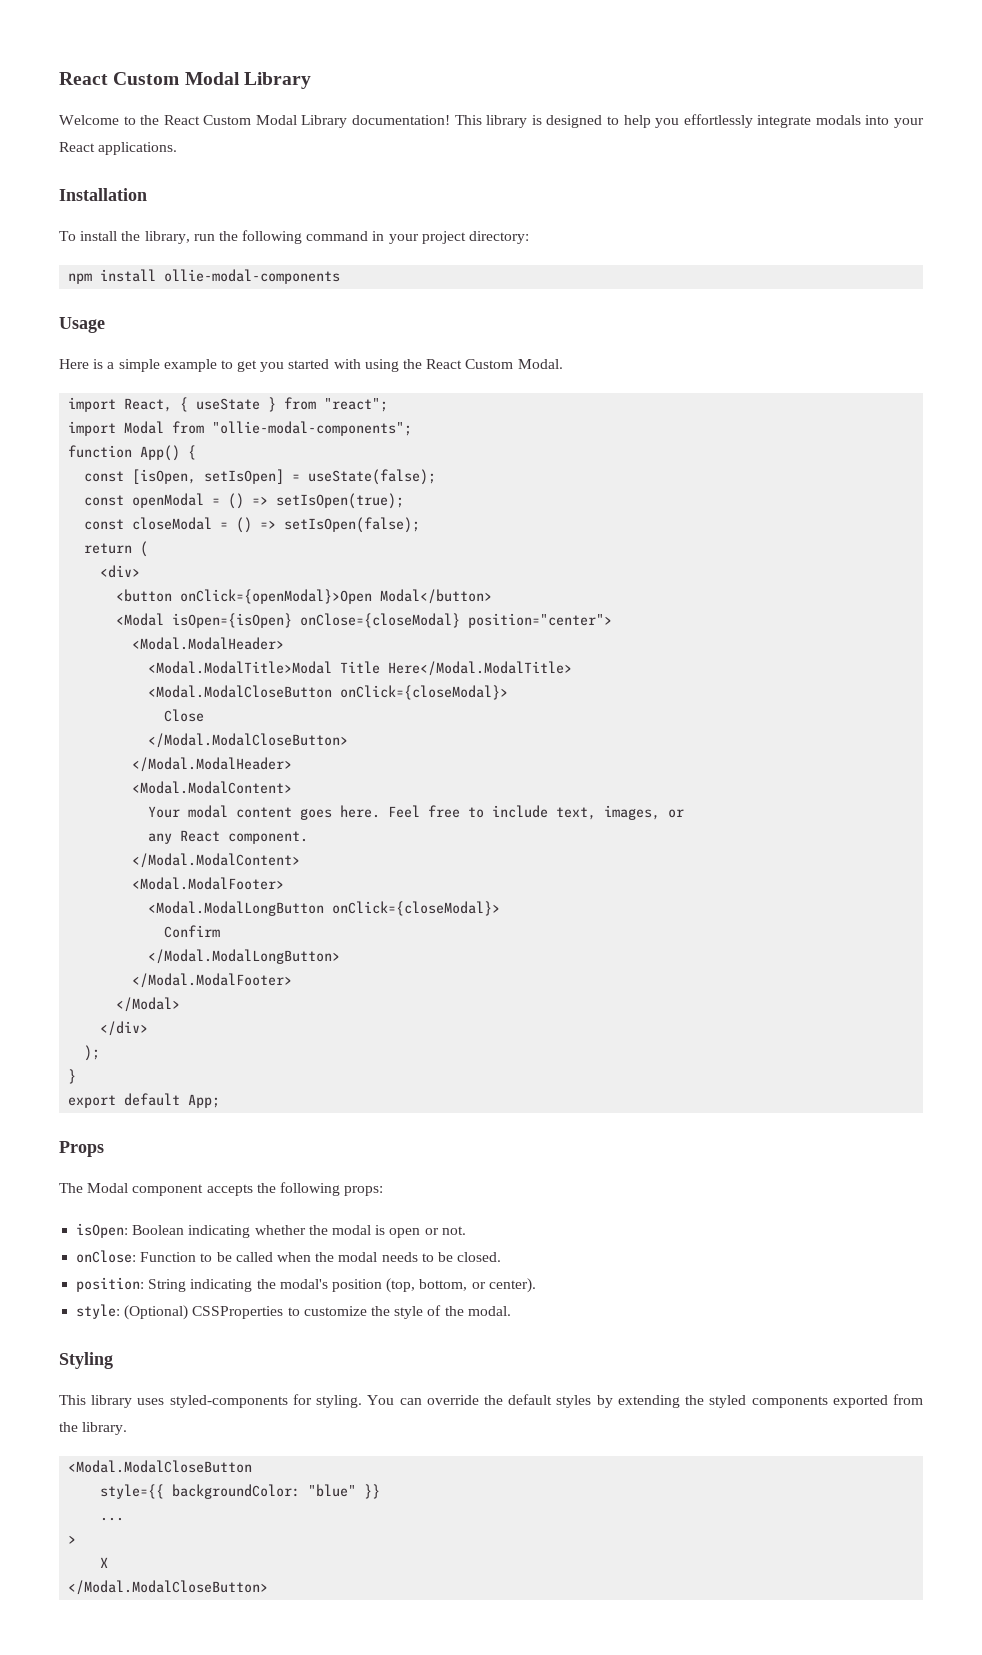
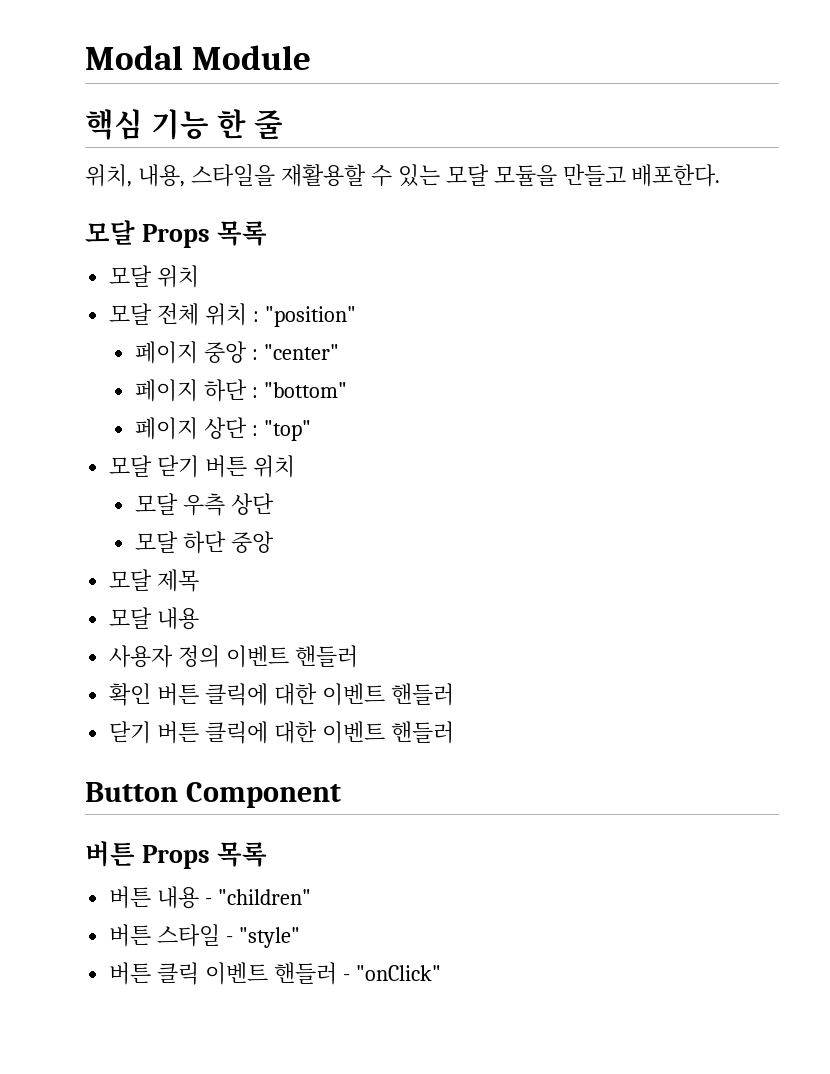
[59,72,311,89] [59,114,924,128] [59,142,178,155] [59,188,147,201] [59,230,530,244] [68,269,341,284] [59,317,105,333] [59,359,563,372] [68,397,389,412] [68,421,413,436] [68,445,197,461] [84,469,437,485] [84,493,405,509] [84,517,421,533] [84,541,149,557] [100,565,141,578] [116,589,493,604] [116,613,613,628] [132,637,285,650] [148,661,573,676] [148,685,509,700] [164,709,205,722] [148,733,349,748] [132,757,293,772] [132,781,293,794] [148,805,685,820] [148,830,309,844] [132,853,301,868] [132,877,285,890] [148,901,501,916] [164,925,221,938] [148,949,341,964] [132,973,293,988] [116,997,181,1012] [100,1021,149,1036] [84,1045,101,1061] [68,1069,77,1084] [68,1093,221,1108] [59,1141,104,1157] [59,1182,384,1196] [76,1223,466,1238] [76,1250,502,1263] [76,1277,536,1293] [76,1304,511,1320] [59,1352,113,1369] [59,1394,923,1408] [59,1422,128,1435] [68,1460,253,1473] [100,1484,381,1499] [100,1517,125,1521] [68,1535,77,1544] [100,1557,109,1568] [68,1580,269,1595] React Custom Modal Library // Welcome to the React Custom Modal Library documentation! This library is designed to help you effortlessly integrate modals into your React applications. // Installation // To install the library, run the following command in your project directory: // npm install ollie-modal-components // Usage // Here is a simple example to get you started with using the React Custom Modal. // import React, { useState } from "react"; // import Modal from "ollie-modal-components"; // function App() { // const [isOpen, setIsOpen] = useState(false); // const openModal = () => setIsOpen(true); // const closeModal = () => setIsOpen(false); // return ( // <div> // <button onClick={openModal}>Open Modal</button> // <Modal isOpen={isOpen} onClose={closeModal} position="center"> // <Modal.ModalHeader> // <Modal.ModalTitle>Modal Title Here</Modal.ModalTitle> // <Modal.ModalCloseButton onClick={closeModal}> // Close // </Modal.ModalCloseButton> // </Modal.ModalHeader> // <Modal.ModalContent> // Your modal content goes here. Feel free to include text, images, or // any React component. // </Modal.ModalContent> // <Modal.ModalFooter> // <Modal.ModalLongButton onClick={closeModal}> // Confirm // </Modal.ModalLongButton> // </Modal.ModalFooter> // </Modal> // </div> // ); // } // export default App; // Props // The Modal component accepts the following props: // isOpen: Boolean indicating whether the modal is open or not. // onClose: Function to be called when the modal needs to be closed. // position: String indicating the modal's position (top, bottom, or center). // style: (Optional) CSSProperties to customize the style of the modal. // Styling // This library uses styled-components for styling. You can override the default styles by extending the styled components exported from the library. // <Modal.ModalCloseButton // style={{ backgroundColor: "blue" }} // ... // > // X // </Modal.ModalCloseButton> -> [85,45,312,70] [85,109,283,140] [85,164,721,187] [85,220,267,248] [109,265,200,288] [109,303,356,327] [134,341,339,364] [134,379,347,402] [134,417,311,441] [109,455,296,478] [134,493,274,516] [134,531,274,554] [109,569,200,592] [109,607,200,630] [109,645,359,668] [109,683,454,706] [109,721,454,744] [85,782,341,808] [85,841,267,869] [109,886,312,909] [109,924,301,948] [109,962,441,985] Modal Module // 핵심 기능 한 줄 // 위치, 내용, 스타일을 재활용할 수 있는 모달 모듈을 만들고 배포한다. // 모달 Props 목록 // 모달 위치 // 모달 전체 위치 : "position" // 페이지 중앙 : "center" // 페이지 하단 : "bottom" // 페이지 상단 : "top" // 모달 닫기 버튼 위치 // 모달 우측 상단 // 모달 하단 중앙 // 모달 제목 // 모달 내용 // 사용자 정의 이벤트 핸들러 // 확인 버튼 클릭에 대한 이벤트 핸들러 // 닫기 버튼 클릭에 대한 이벤트 핸들러 // Button Component // 버튼 Props 목록 // 버튼 내용 - "children" // 버튼 스타일 - "style" // 버튼 클릭 이벤트 핸들러 - "onClick"

